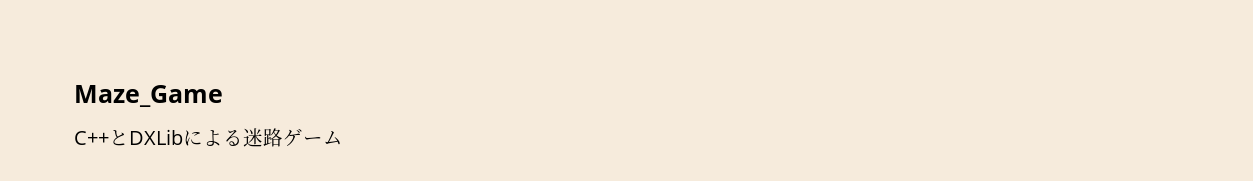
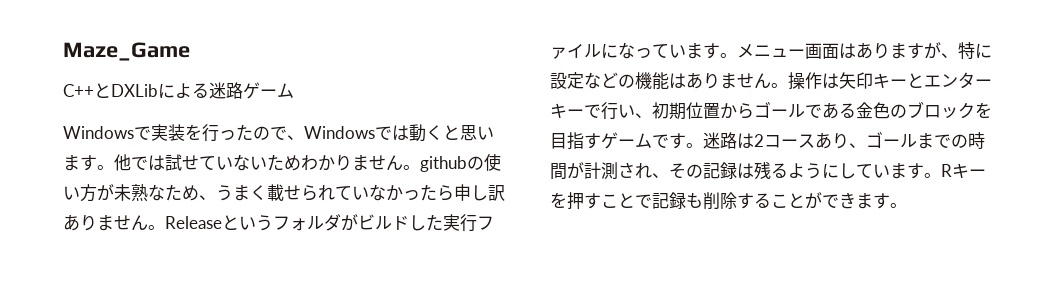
(343, 138) none -> [63,124,494,142] [63,153,501,172] [63,184,505,202] [63,214,494,232] [550,42,992,59] [550,72,992,90] [550,101,992,120] [550,131,985,150] [550,162,986,180] [550,192,907,210] // Windowsで実装を行ったので、Windowsでは動くと思います。他では試せていないためわかりません。githubの使い方が未熟なため、うまく載せられていなかったら申し訳ありません。Releaseというフォルダがビルドした実行ファイルになっています。メニュー画面はありますが、特に設定などの機能はありません。操作は矢印キーとエンターキーで行い、初期位置からゴールである金色のブロックを目指すゲームです。迷路は2コースあり、ゴールまでの時間が計測され、その記録は残るようにしています。Rキーを押すことで記録も削除することができます。

